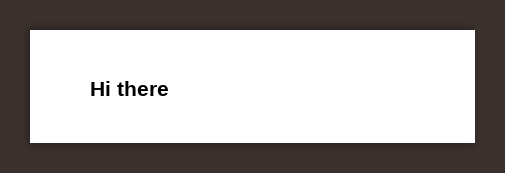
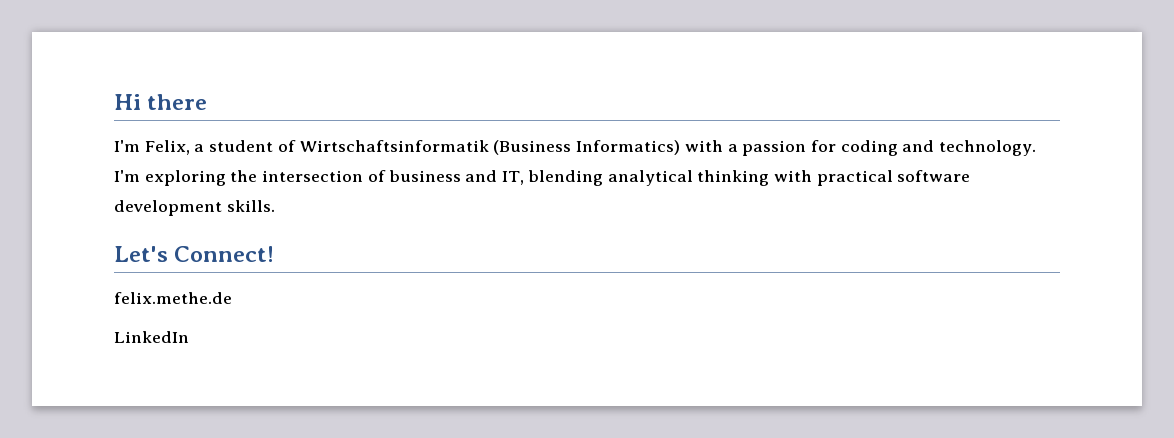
(169, 88) none -> [114,140,1037,156] [114,170,971,186] [114,200,275,216] [114,246,275,262] [114,292,232,304] [114,331,189,343] // I'm Felix, a student of Wirtschaftsinformatik (Business Informatics) with a passion for coding and technology. I'm exploring the intersection of business and IT, blending analytical thinking with practical software development skills. // Let's Connect! // felix.methe.de // LinkedIn

